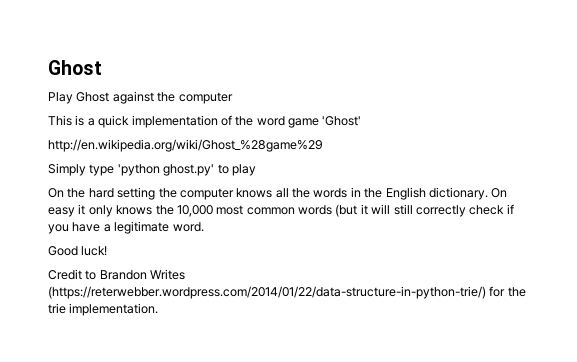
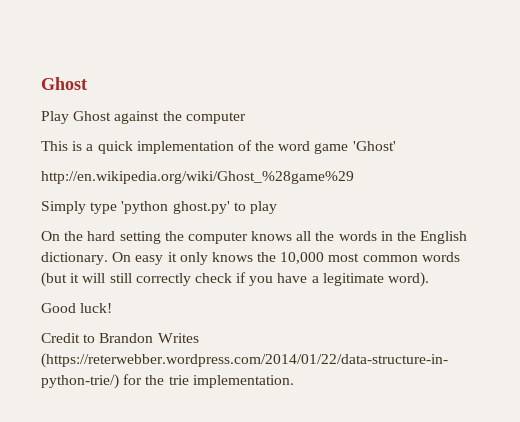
[172,222,204,232] word. -> [388,272,430,287] word).

